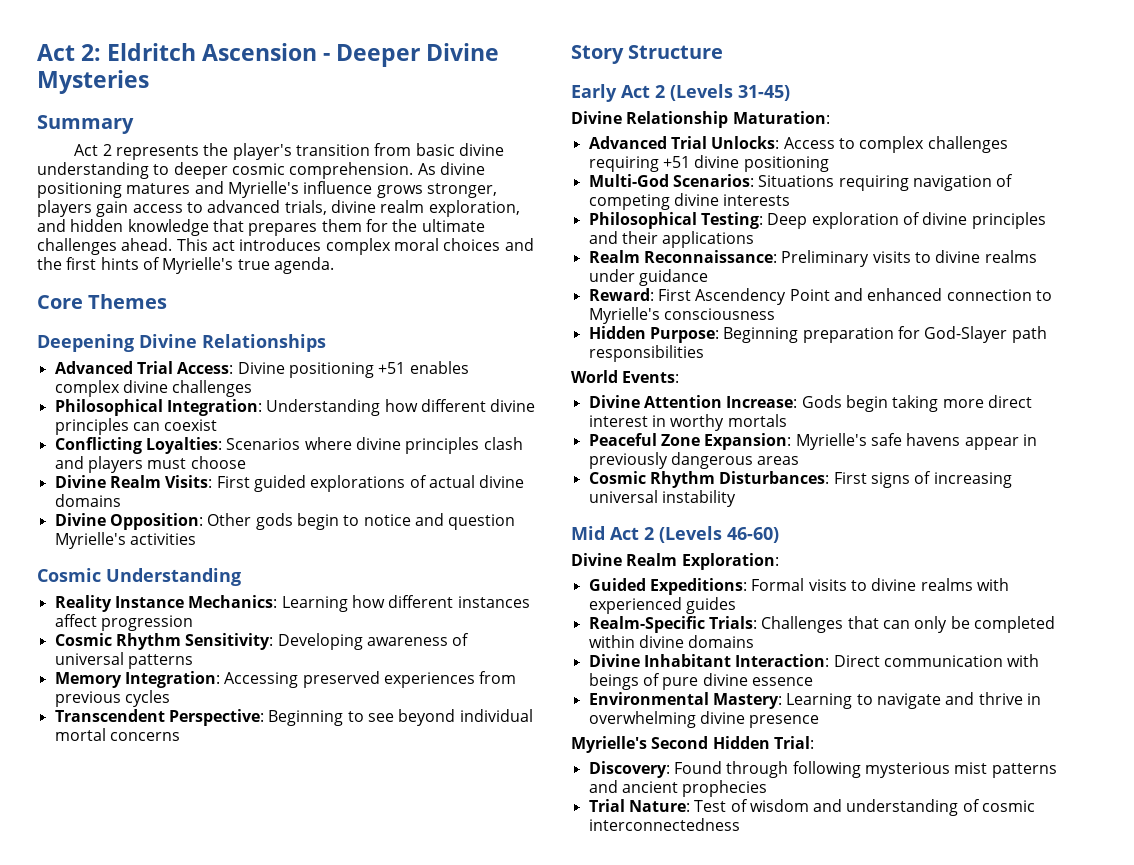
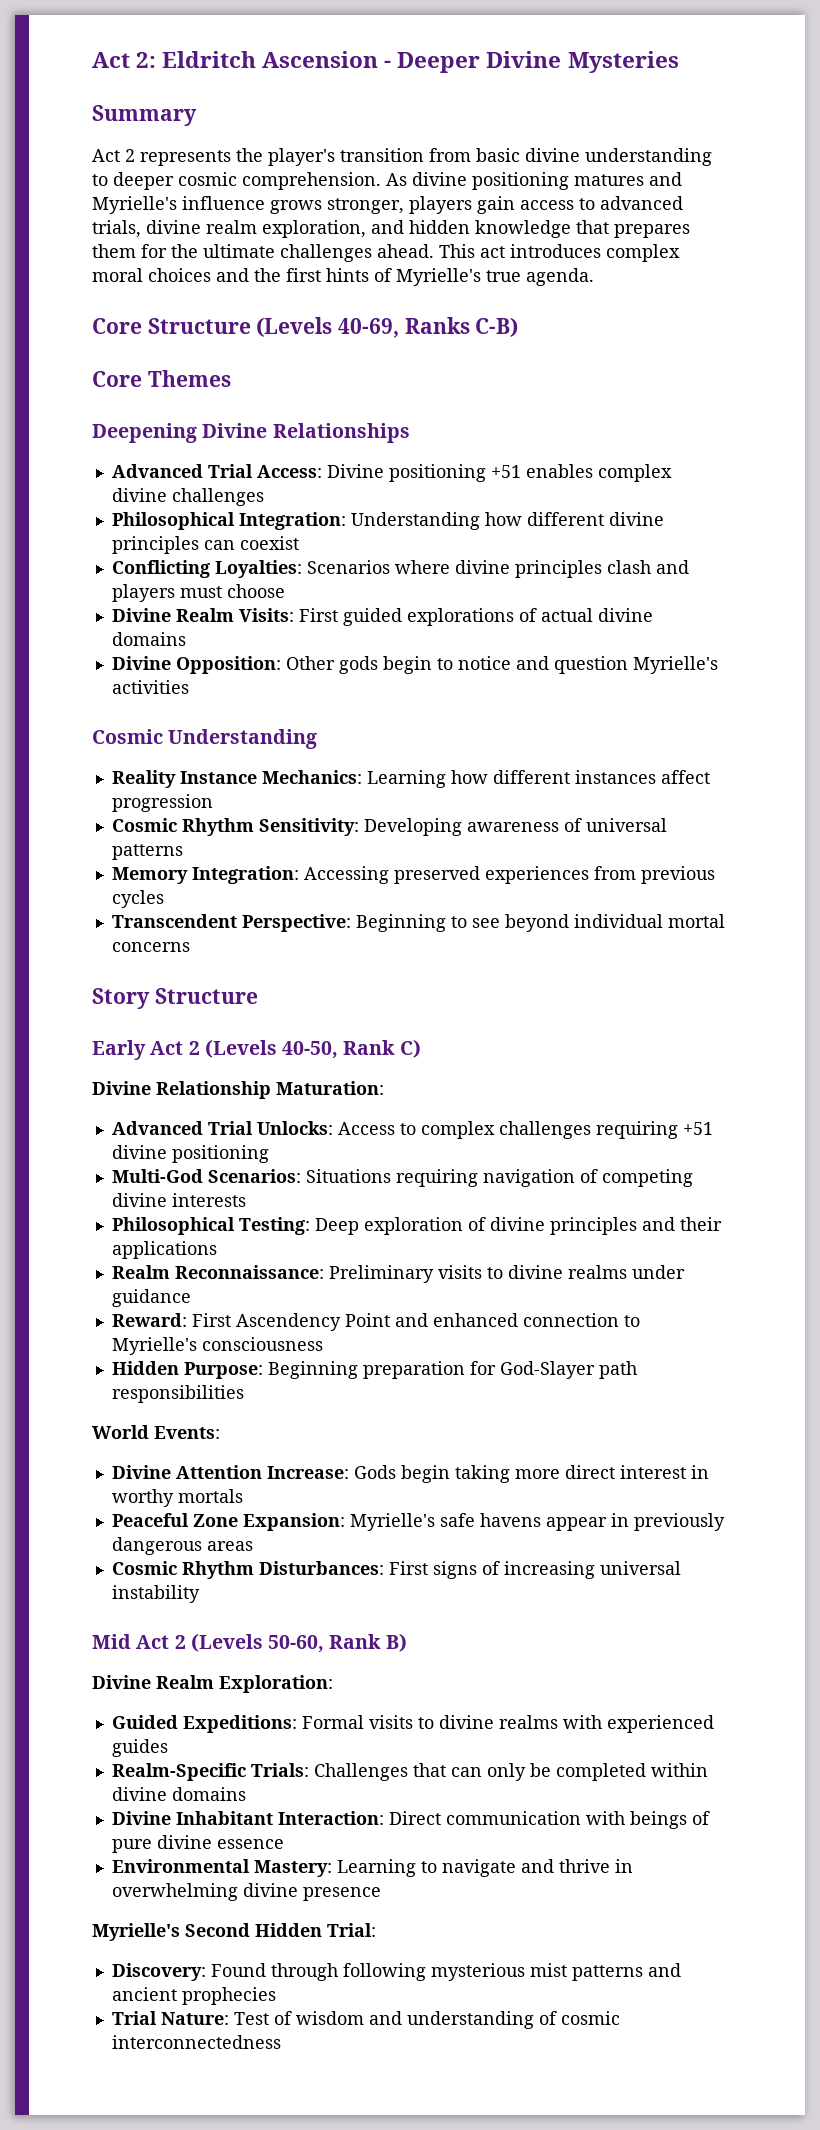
(334, 265) none -> [92,317,519,338] // Core Structure (Levels 40-69, Ranks C-B)
[738,85,790,101] 31-45) -> [282,1039,421,1059] 40-50, Rank C)
[727,527,779,543] 46-60) -> [268,1633,407,1653] 50-60, Rank B)

